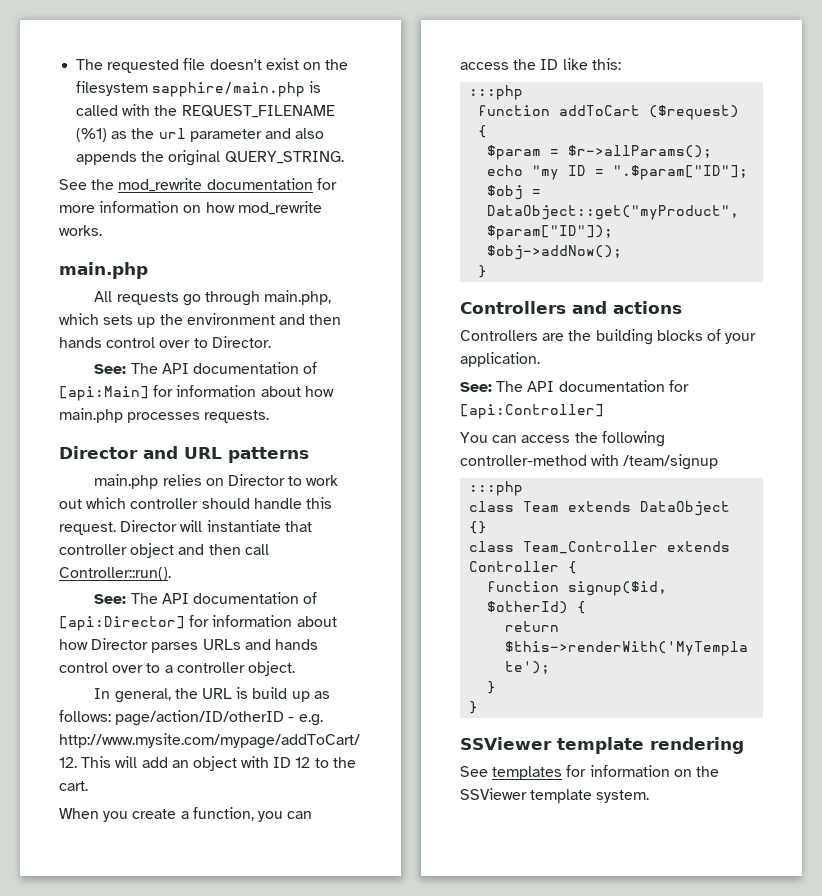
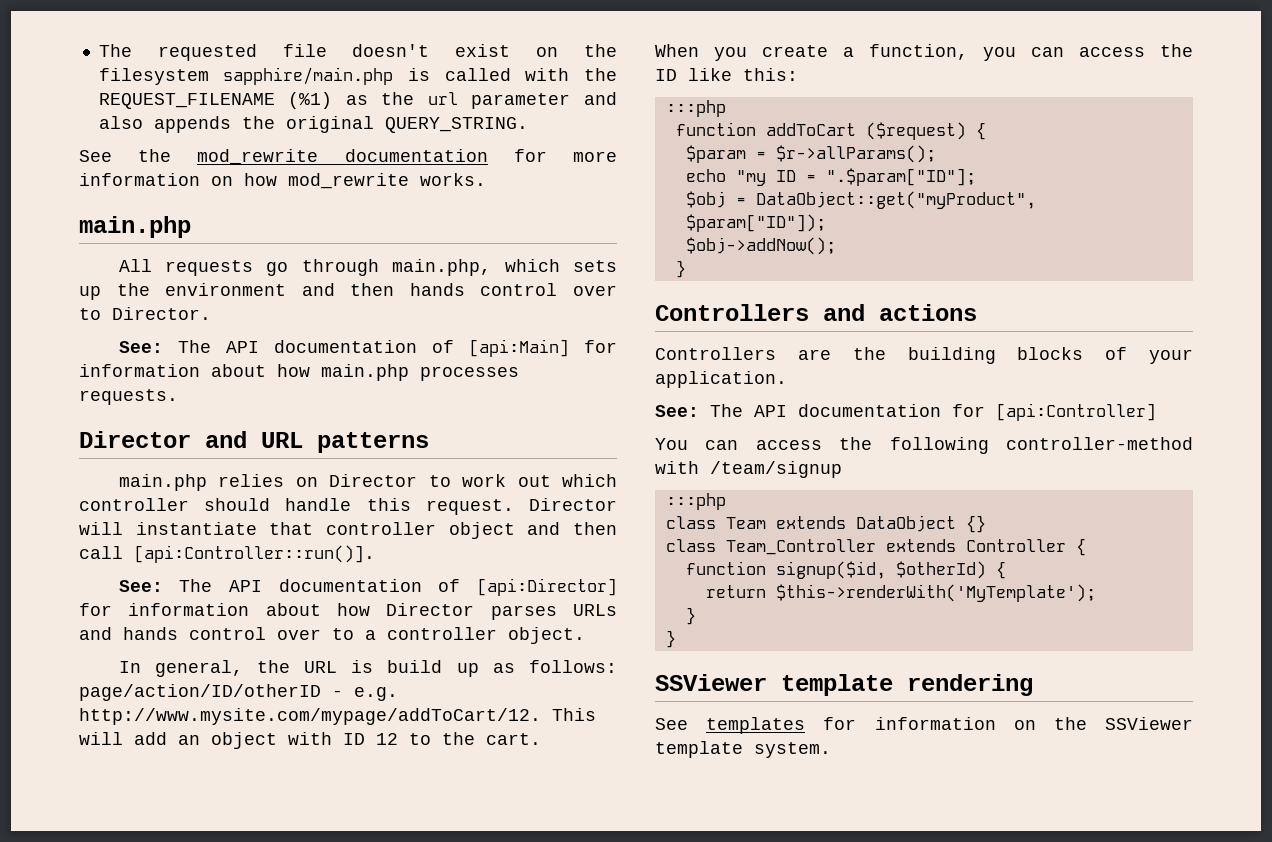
[59,567,171,581] Controller::run(). -> [134,545,375,563] [api:Controller::run()].

